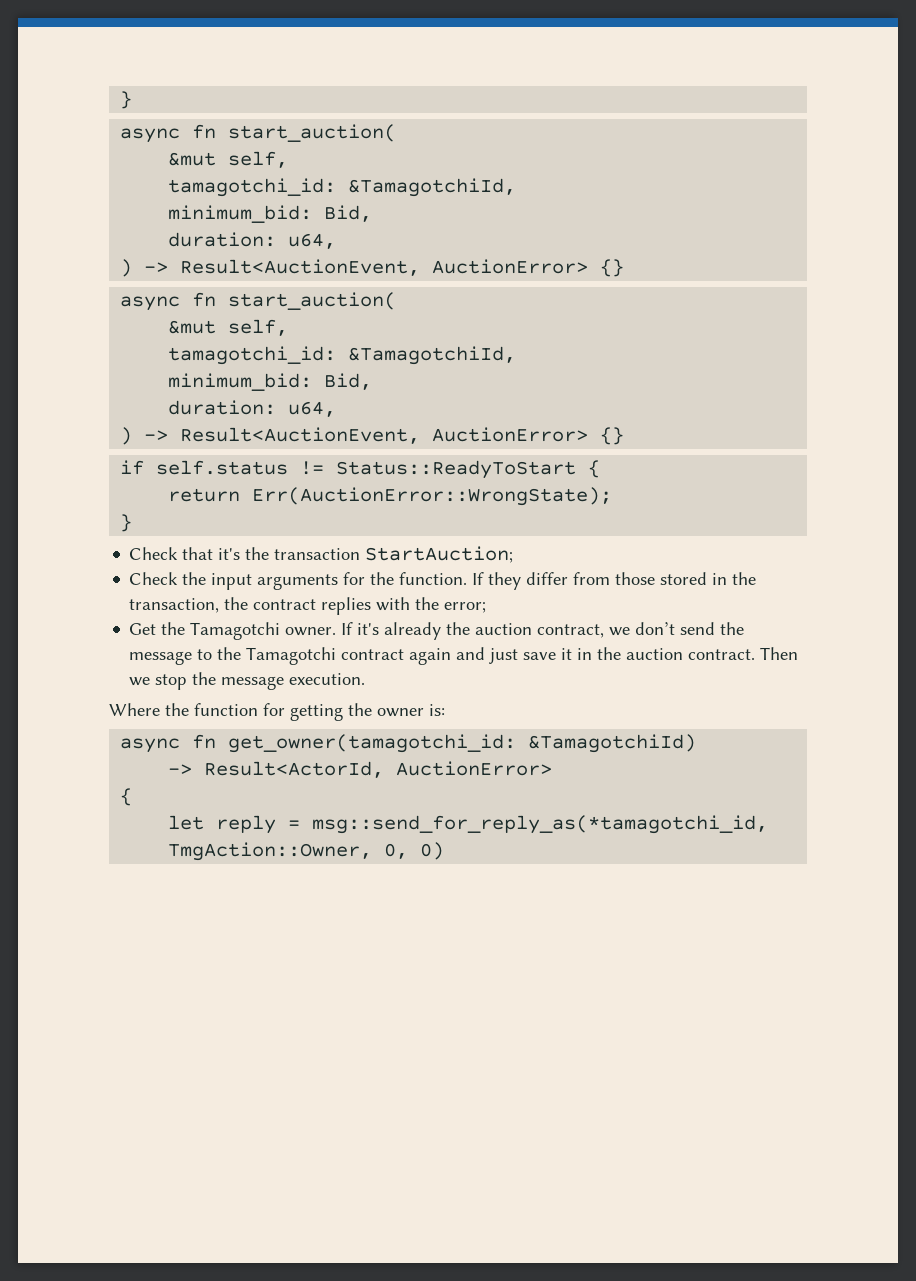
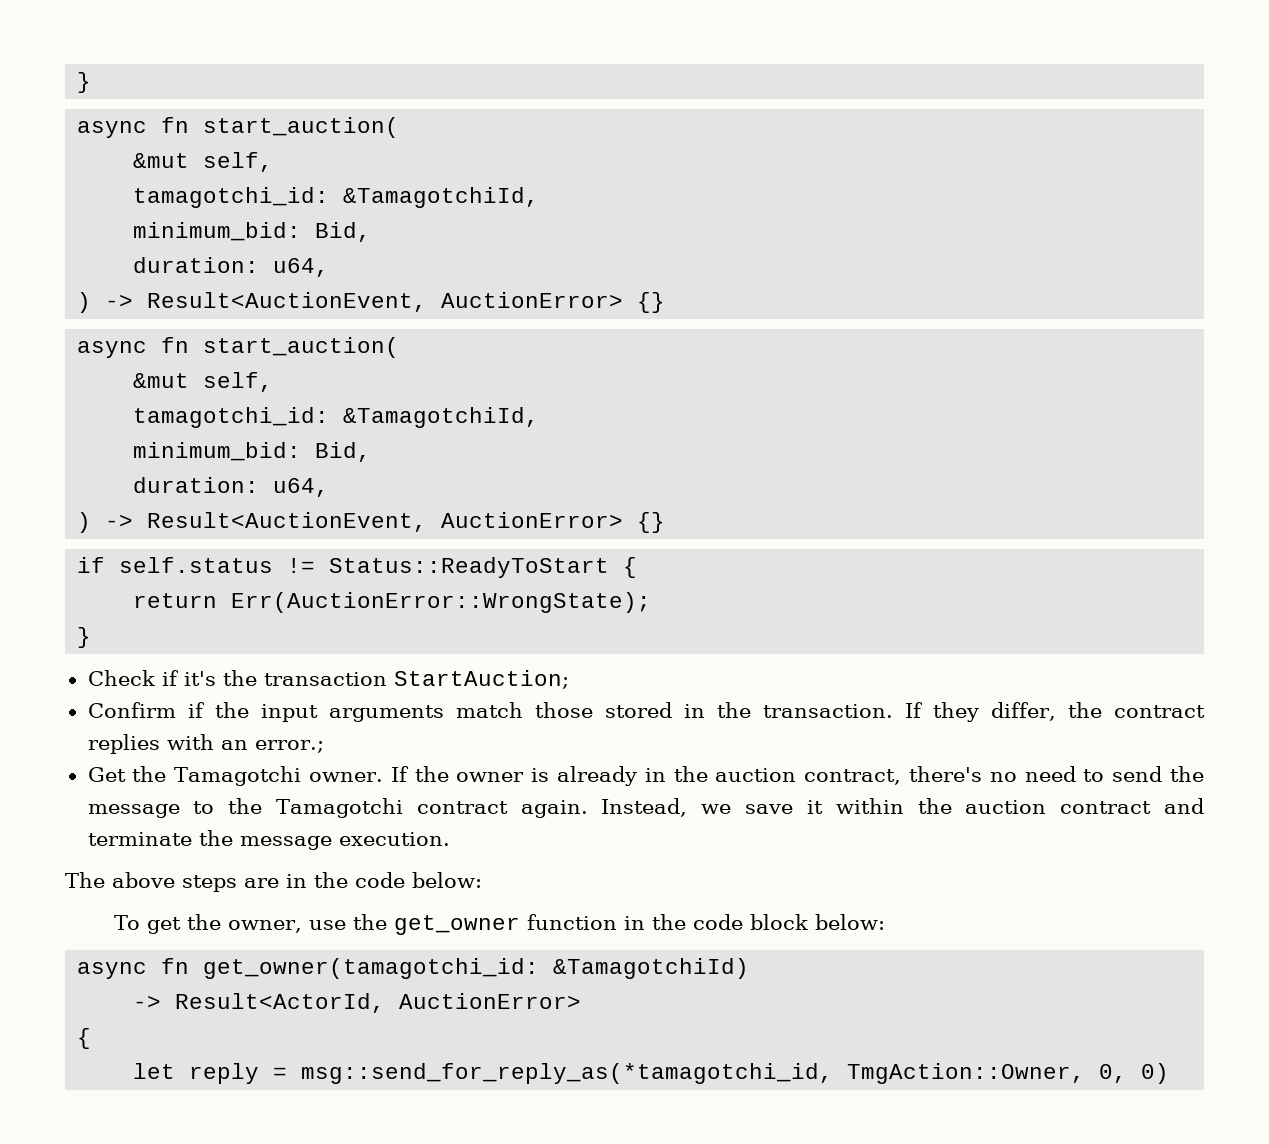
[182,547,214,560] that -> [161,670,179,686] if
[129,572,179,585] Check -> [87,702,205,718] Confirm if
[343,572,757,590] [129,598,220,613] for the function. If they differ from those stored in the transaction, -> [455,702,1056,722] match those stored in the transaction. If they differ,
[415,597,487,613] the error; -> [220,740,324,753] an error.;
[357,622,676,640] it's already the auction contract, we don’t -> [414,766,1105,786] the owner is already in the auction contract, there's no need to
[409,647,519,665] again and just -> [520,798,732,818] again. Instead, we
[577,647,799,660] [129,674,188,690] in the auction contract. Then we stop -> [835,798,1205,814] [87,832,192,846] within the auction contract and terminate
[109,703,445,721] Where the function for getting the owner is: -> [65,872,482,892] [113,914,886,935] The above steps are in the code below: // To get the owner, use the get_owner function in the code block below:

